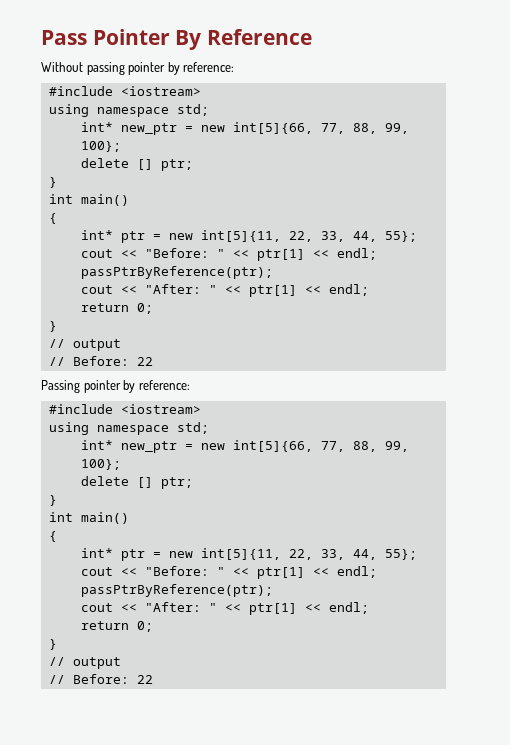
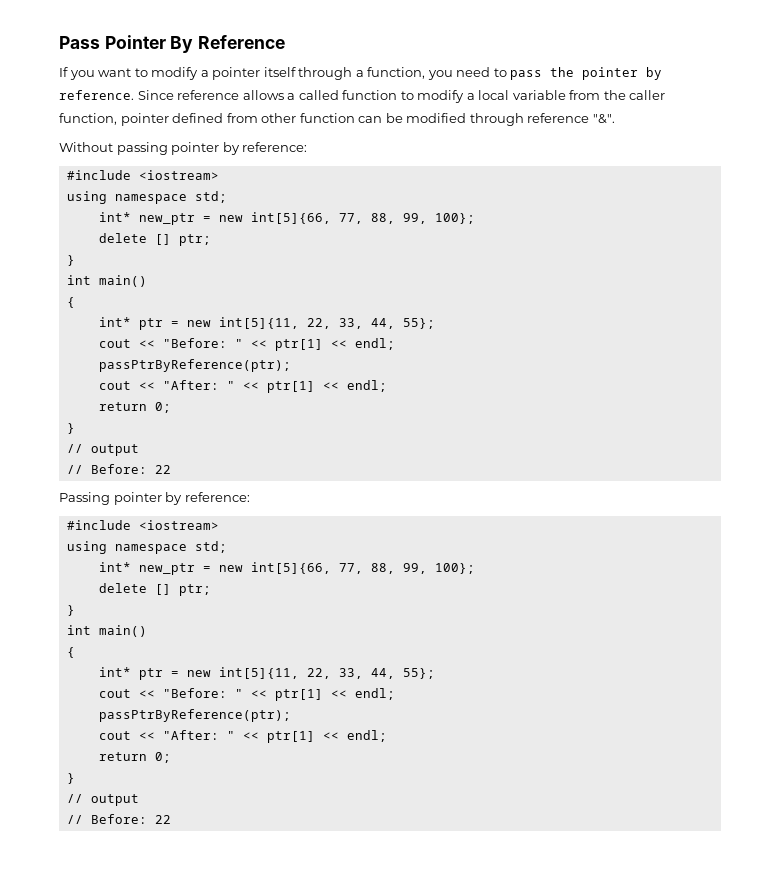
(313, 37) none -> [59,67,663,80] [59,90,666,103] [59,113,615,126] // If you want to modify a pointer itself through a function, you need to pass the pointer by reference. Since reference allows a called function to modify a local variable from the caller function, pointer defined from other function can be modified through reference "&".

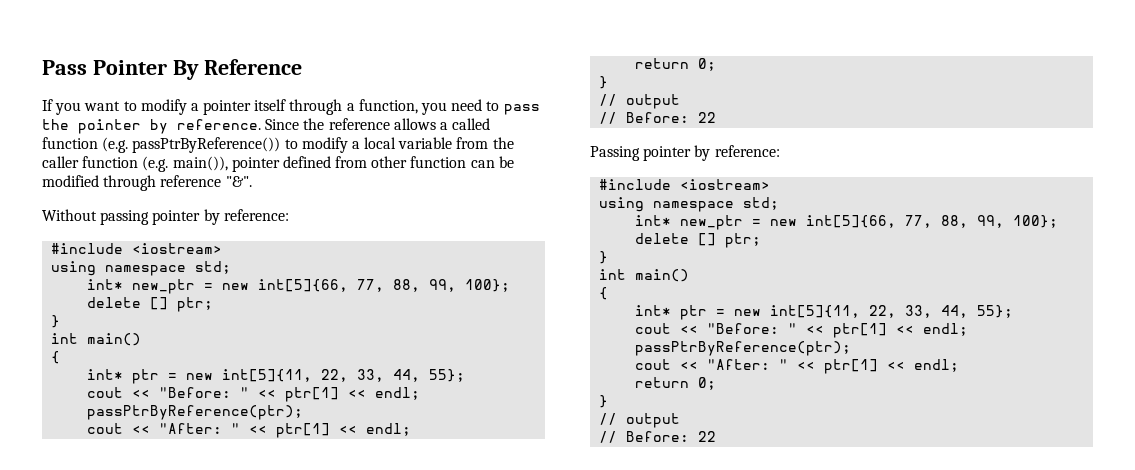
(174, 95) none -> [303,118,325,130] the
(398, 95) none -> [102,137,281,153] (e.g. passPtrByReference())
[59,113,117,125] function, -> [82,156,228,172] function (e.g. main()),

